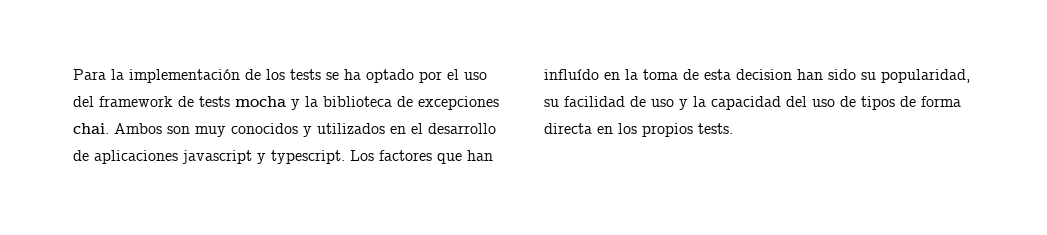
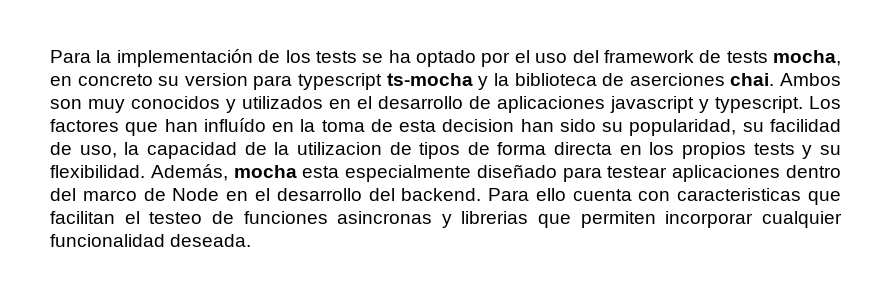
[235,96,286,107] mocha -> [773,50,841,66] [50,73,473,90] mocha, en concreto su version para typescript ts-mocha
[418,96,499,110] excepciones -> [629,73,725,86] aserciones
[651,96,835,110] uso y la capacidad del uso -> [79,142,382,159] uso, la capacidad de la utilizacion
[698,123,733,134] tests. -> [753,143,841,159] [50,164,842,182] [50,188,842,205] [50,211,842,228] [50,234,252,247] tests y su flexibilidad. Además, mocha esta especialmente diseñado para testear aplicaciones dentro del marco de Node en el desarrollo del backend. Para ello cuenta con caracteristicas que facilitan el testeo de funciones asincronas y librerias que permiten incorporar cualquier funcionalidad deseada.

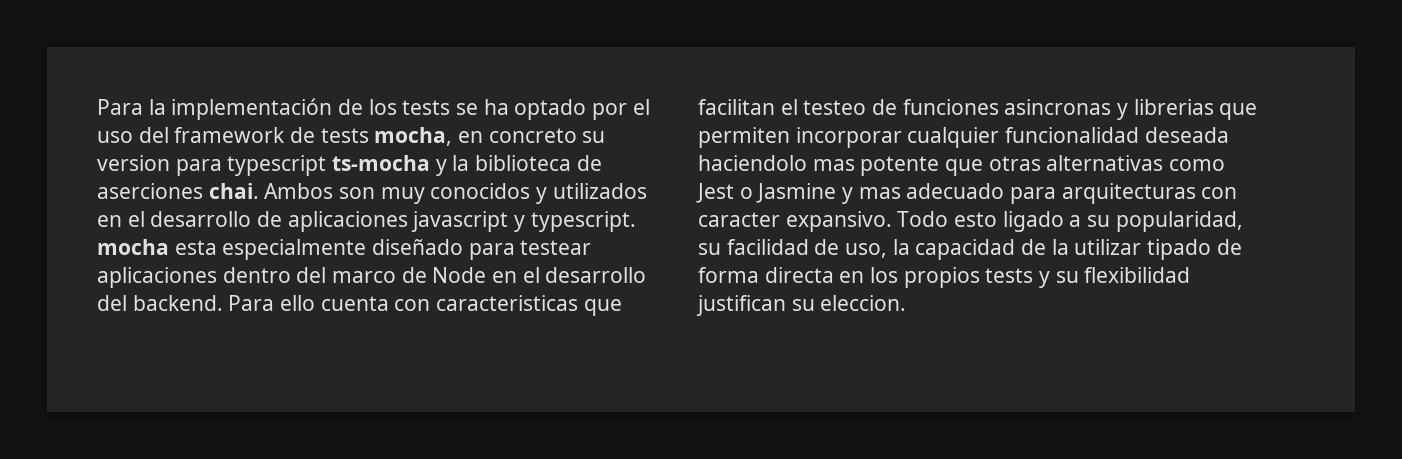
[809,96,841,109] [50,118,841,136] [50,142,841,159] [50,164,228,181] Los factores que han influído en la toma de esta decision han sido su popularidad, su facilidad de uso, la capacidad de la utilizacion de tipos de forma directa en los propios tests y su flexibilidad. Además, -> (636, 221) none
[170,234,252,247] deseada. -> [1144,127,1229,143] [698,155,1226,176] [696,183,1238,204] [698,211,1243,232] [698,239,1242,260] [698,267,1191,288] [696,295,907,316] deseada haciendolo mas potente que otras alternativas como Jest o Jasmine y mas adecuado para arquitecturas con caracter expansivo. Todo esto ligado a su popularidad, su facilidad de uso, la capacidad de la utilizar tipado de forma directa en los propios tests y su flexibilidad justifican su eleccion.

